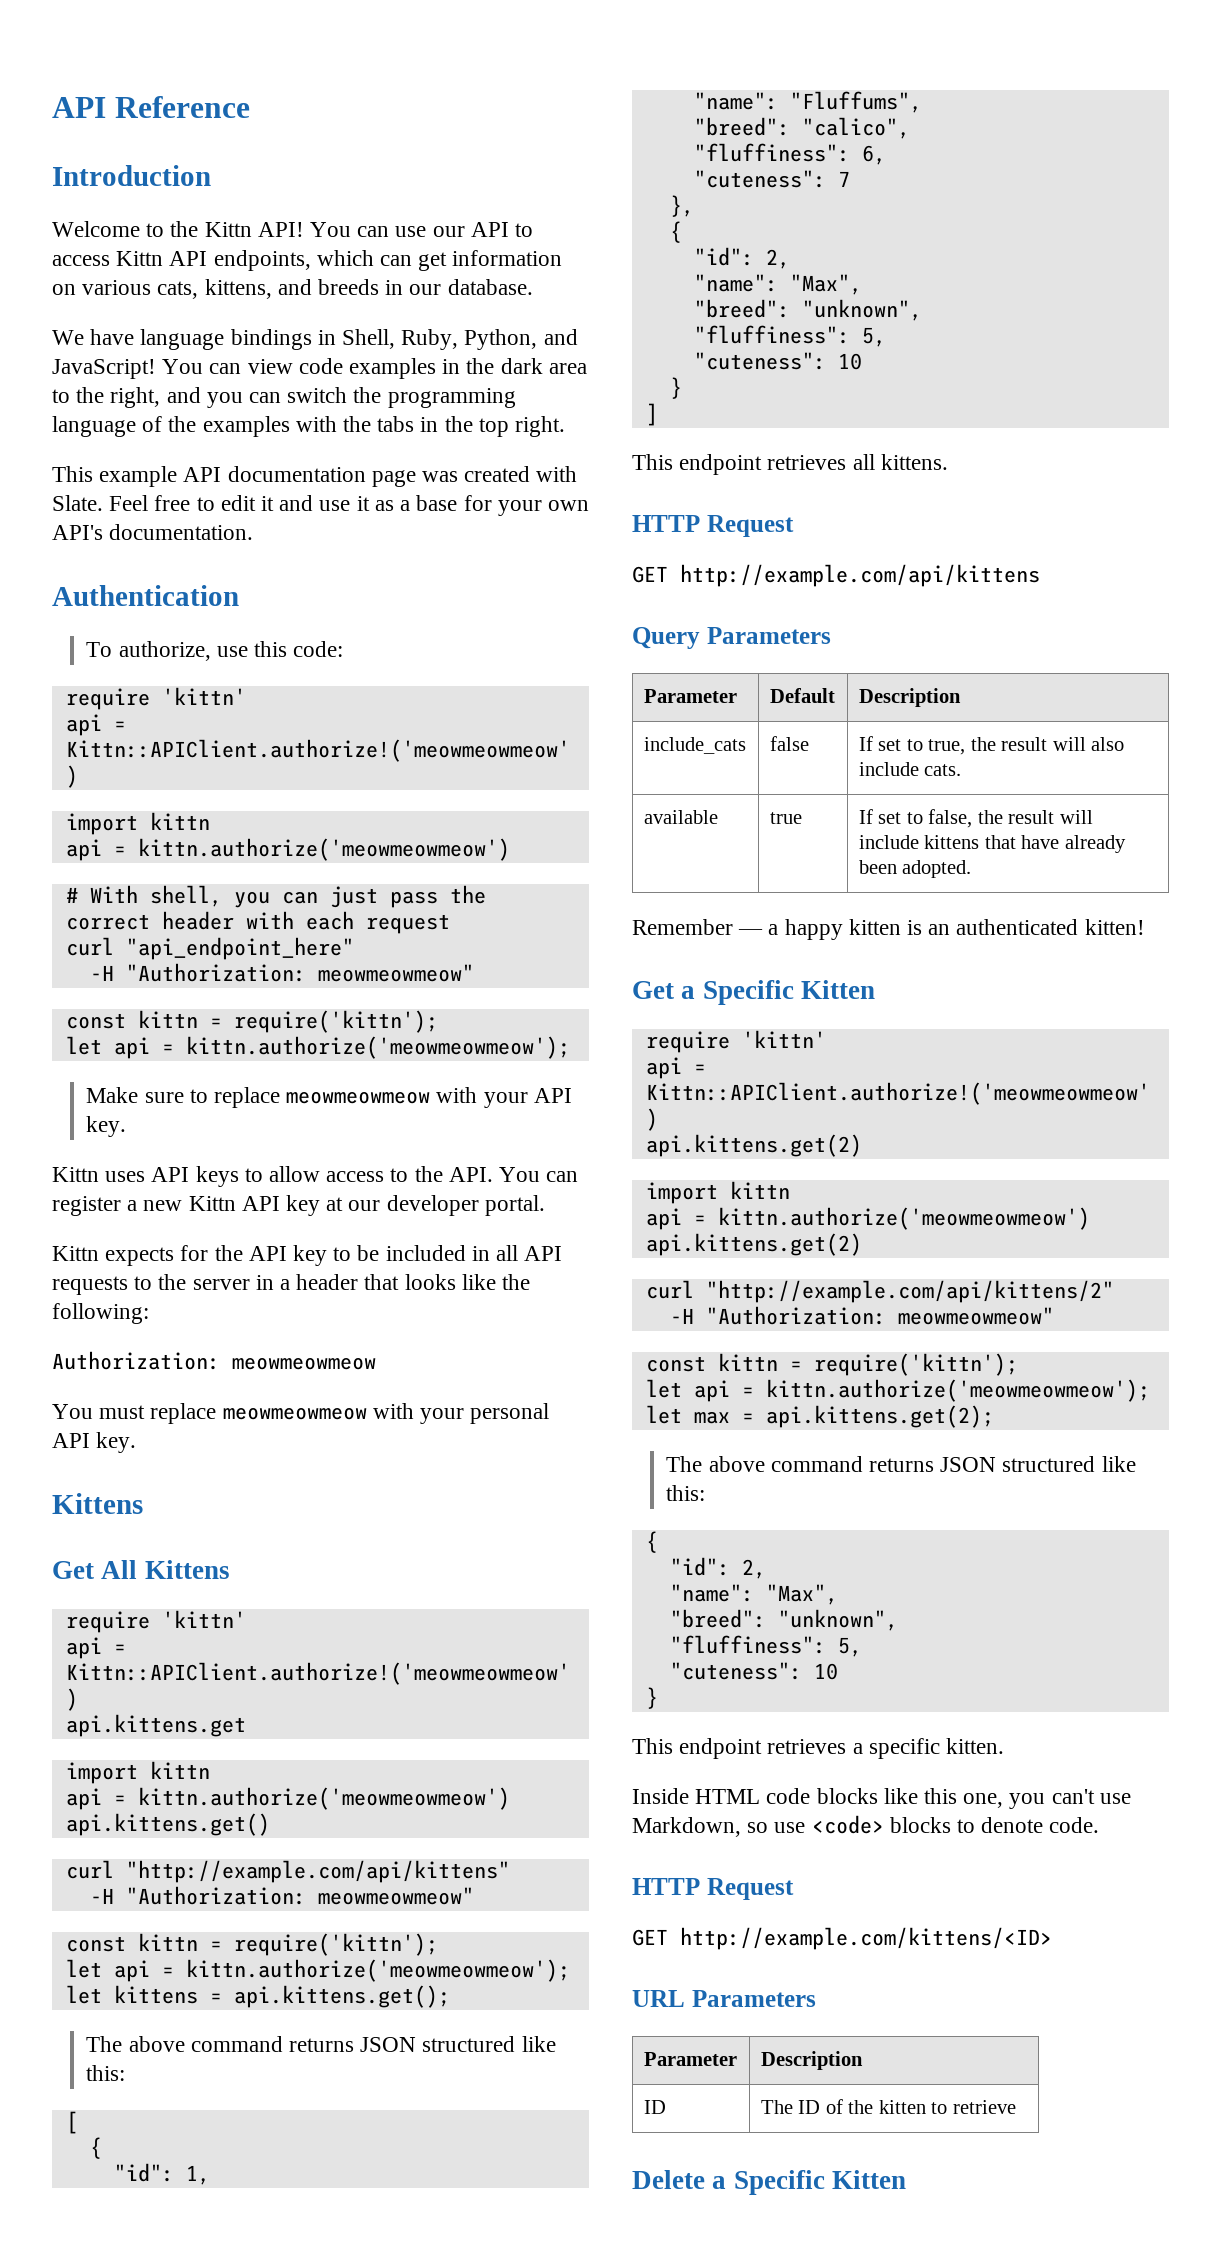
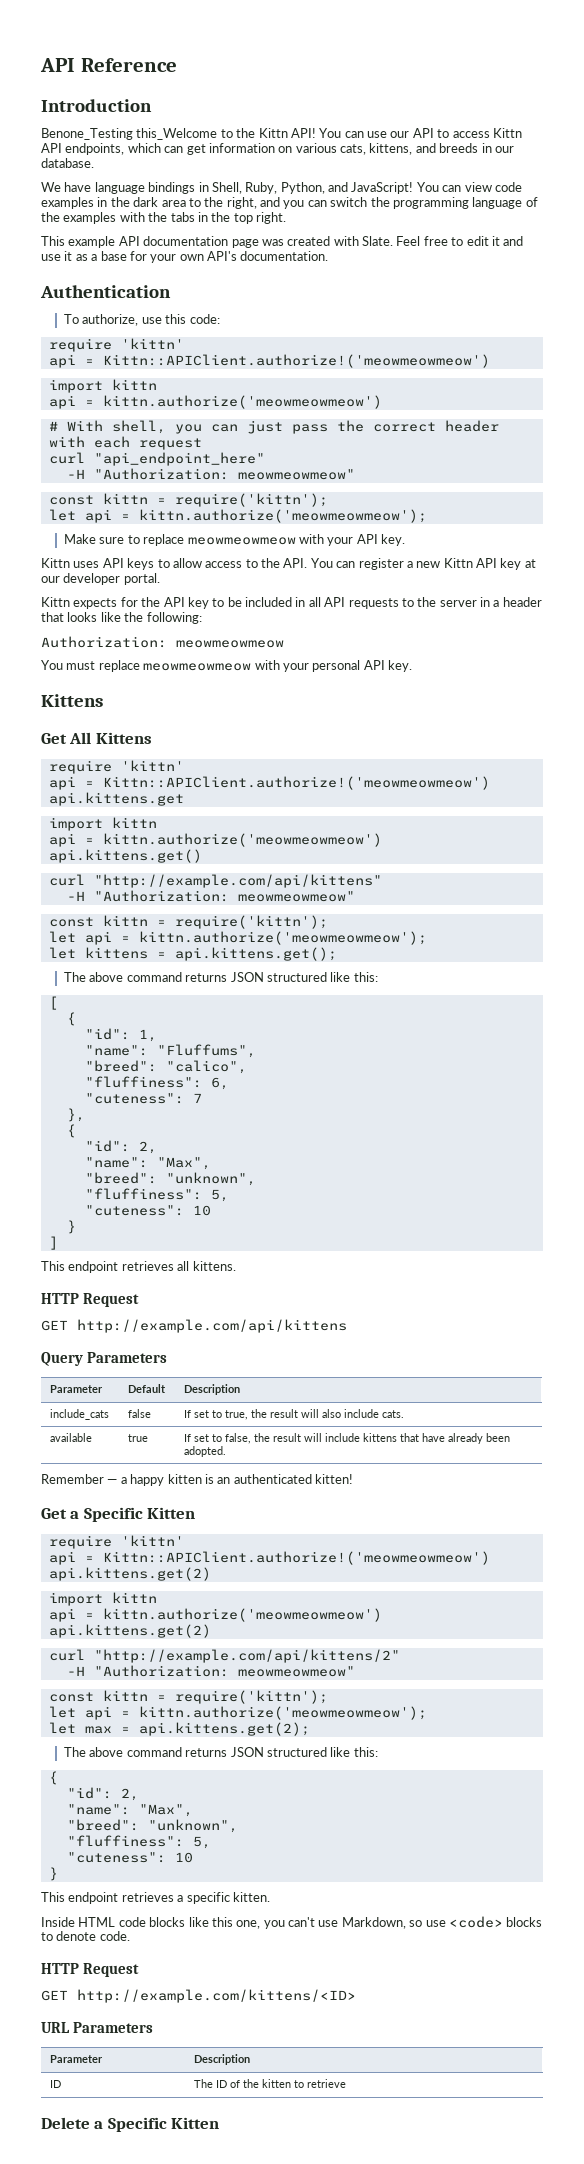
[52,221,140,237] Welcome -> [41,128,218,140] Benone_Testing this_Welcome

